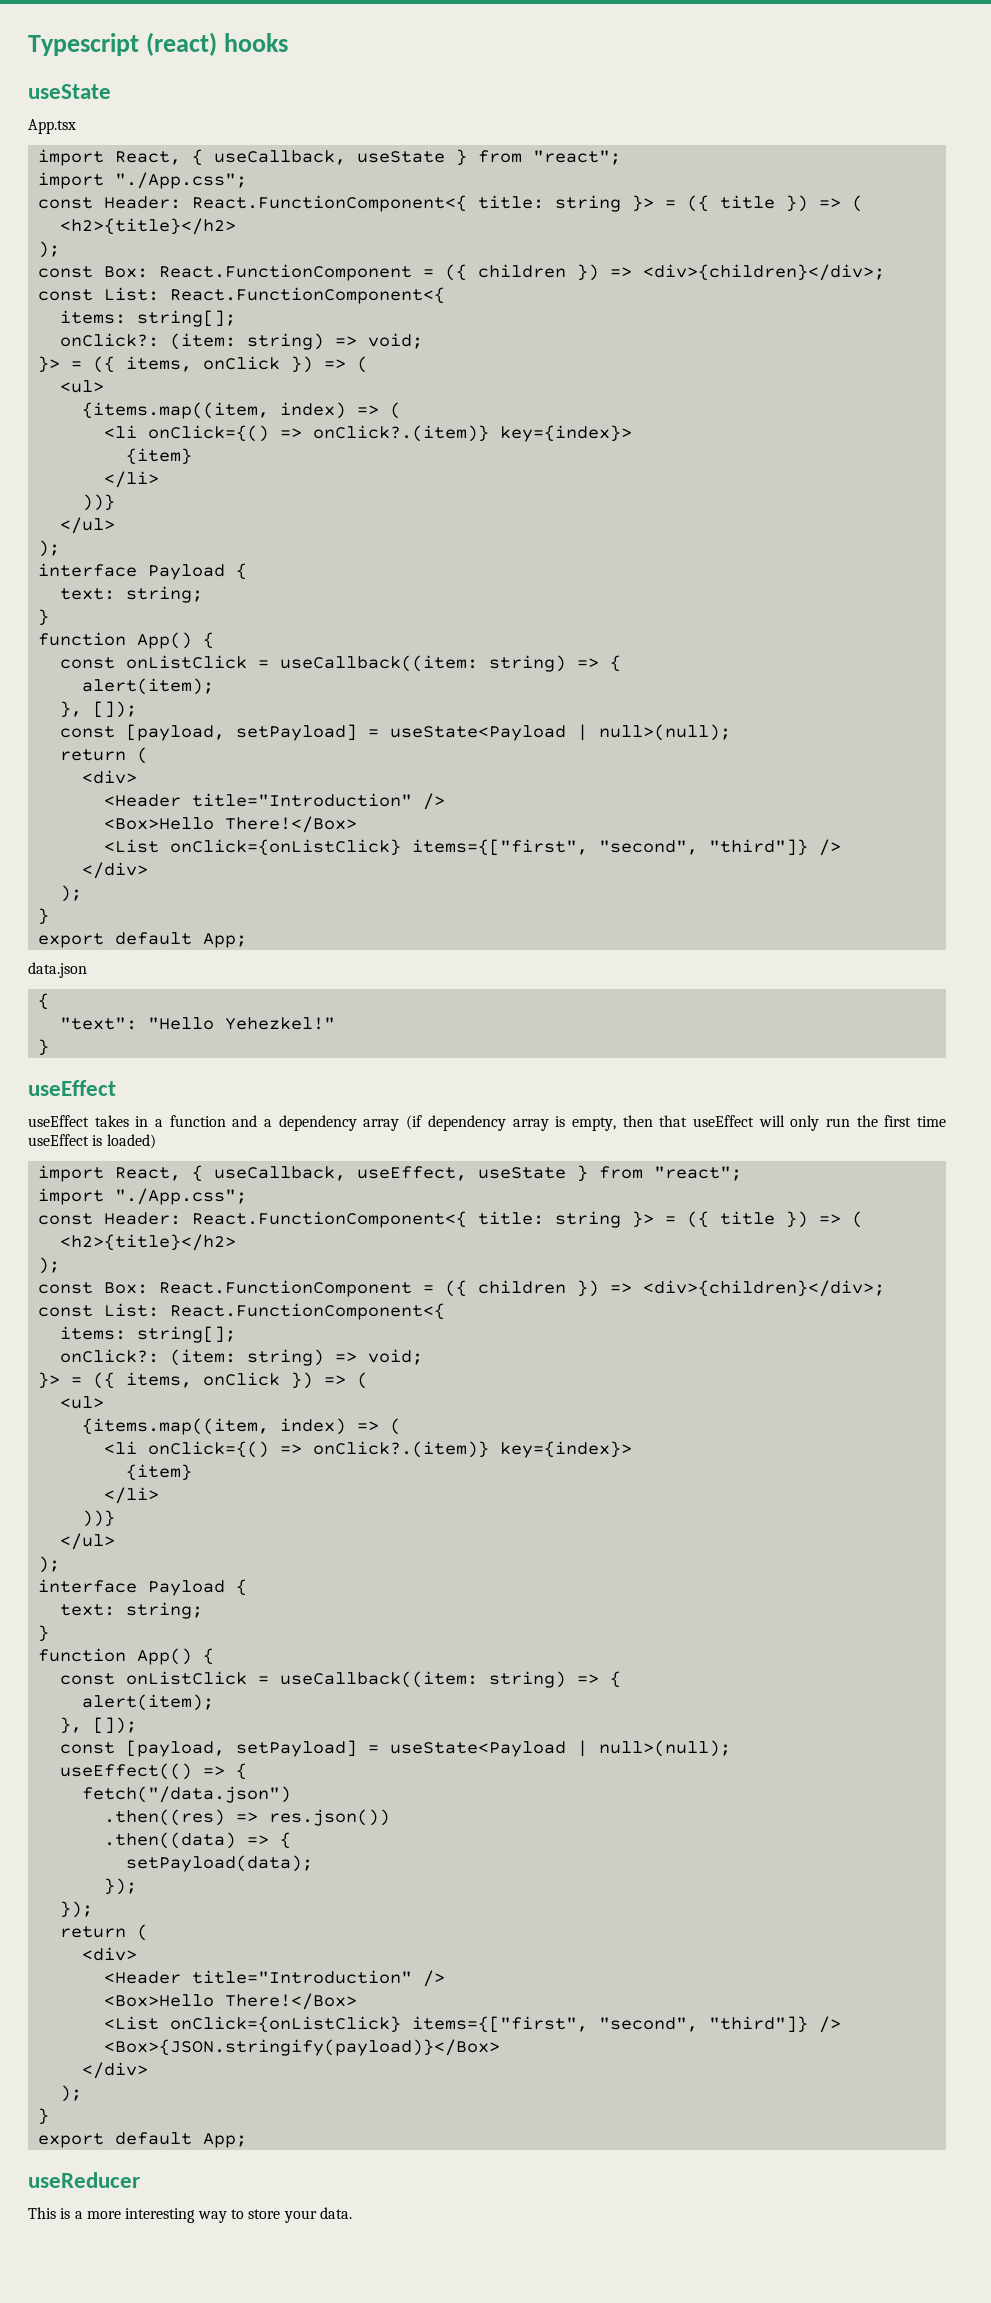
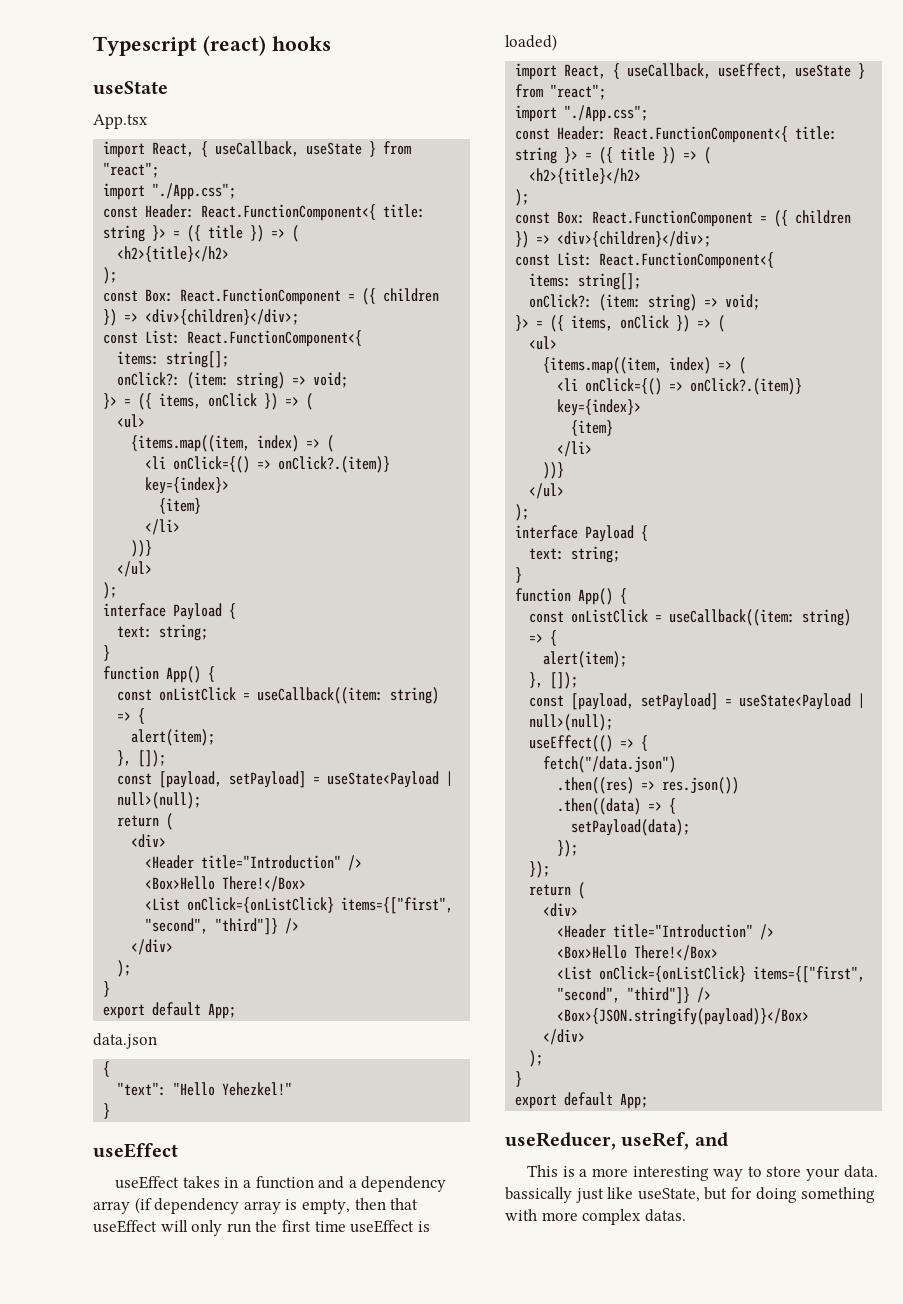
[28,2172,140,2188] useReducer -> [505,1132,728,1150] useReducer, useRef, and
(352, 2213) none -> [505,1187,876,1203] [505,1209,686,1225] bassically just like useState, but for doing something with more complex datas.

